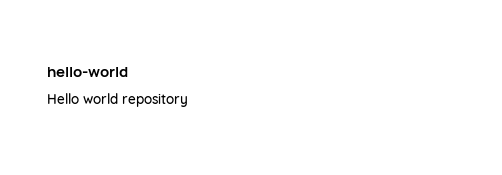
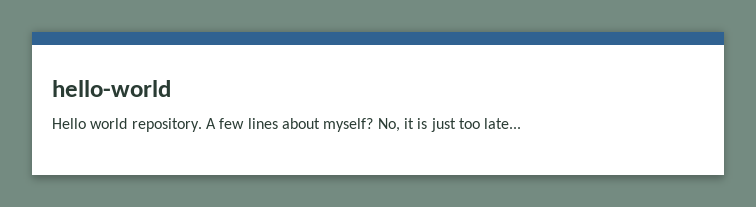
[122,93,188,107] repository -> [131,118,522,132] repository. A few lines about myself? No, it is just too late...

